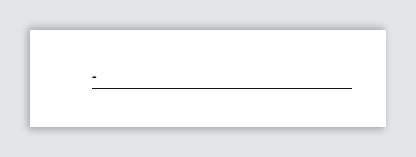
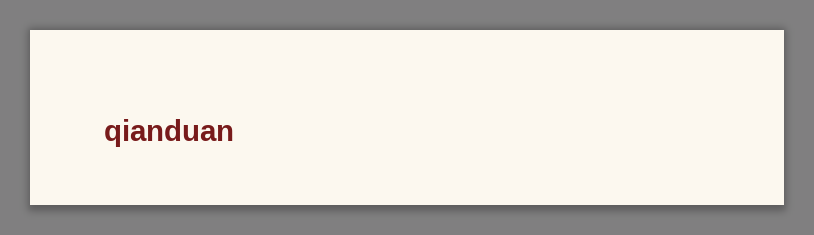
[92,76,97,82] - -> [104,119,234,147] qianduan

